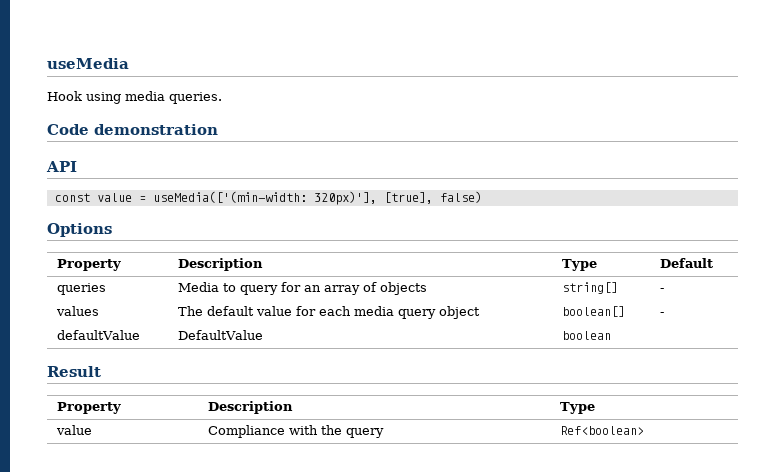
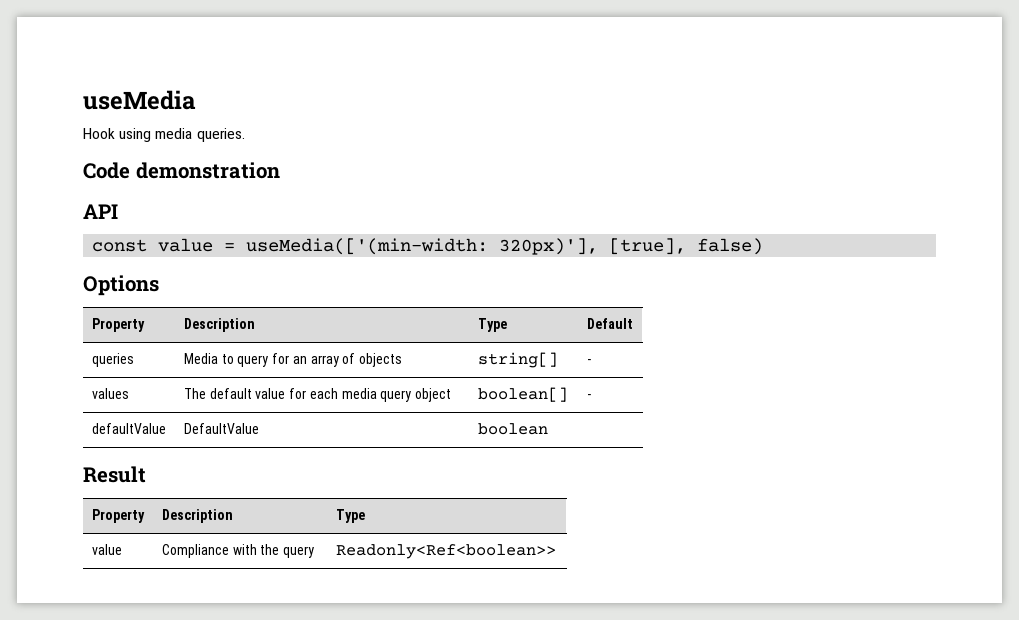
[559,426,644,435] Ref<boolean> -> [335,544,556,559] Readonly<Ref<boolean>>

